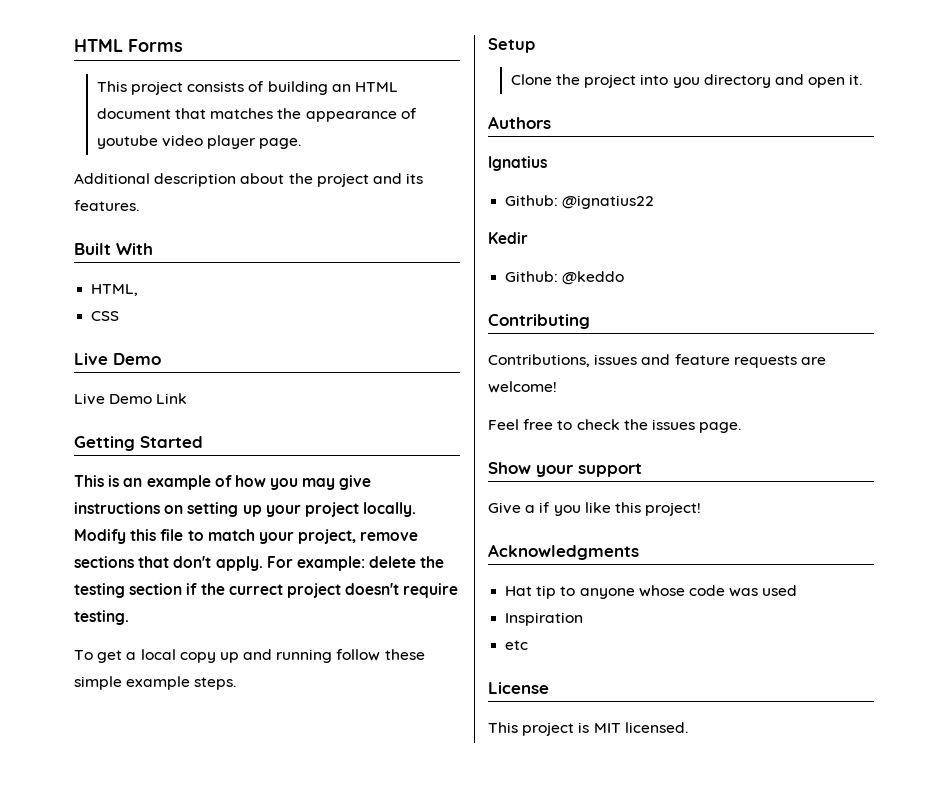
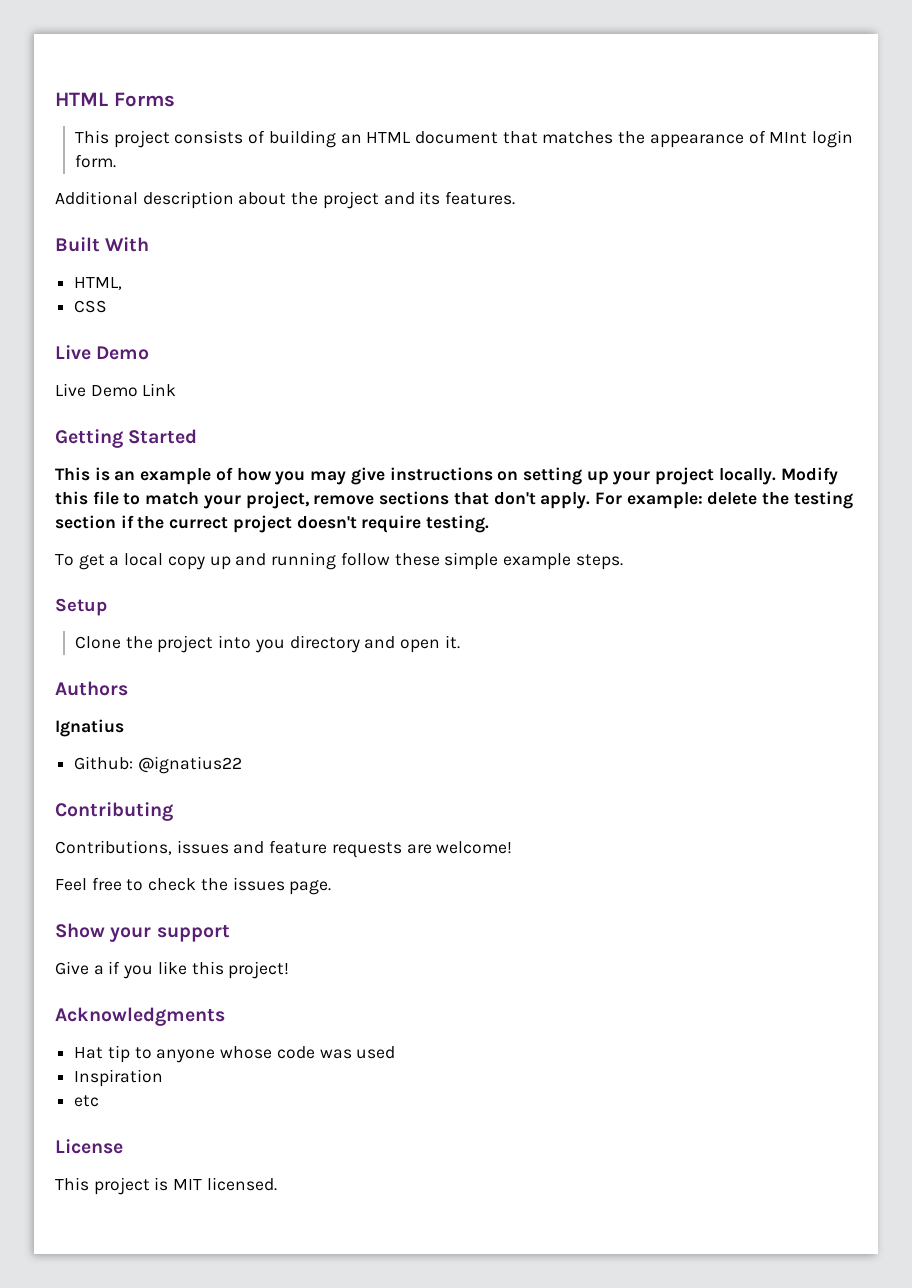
[96,135,302,149] youtube video player page. -> [769,130,854,148] [74,154,116,168] MInt login form.
[488,232,528,244] [505,271,625,285] // Kedir // Github: @keddo -> (242, 765) none

